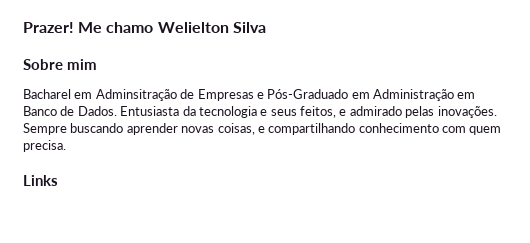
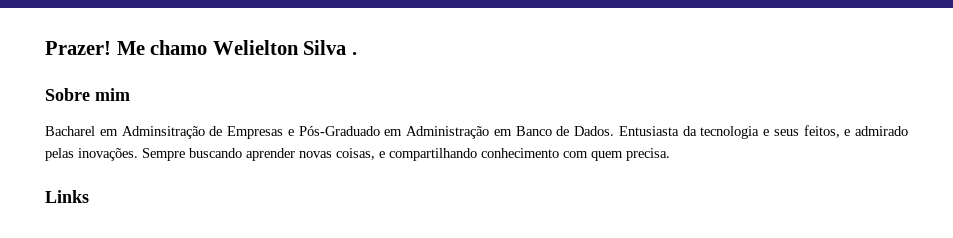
(266, 27) none -> [351,52,357,55] .

